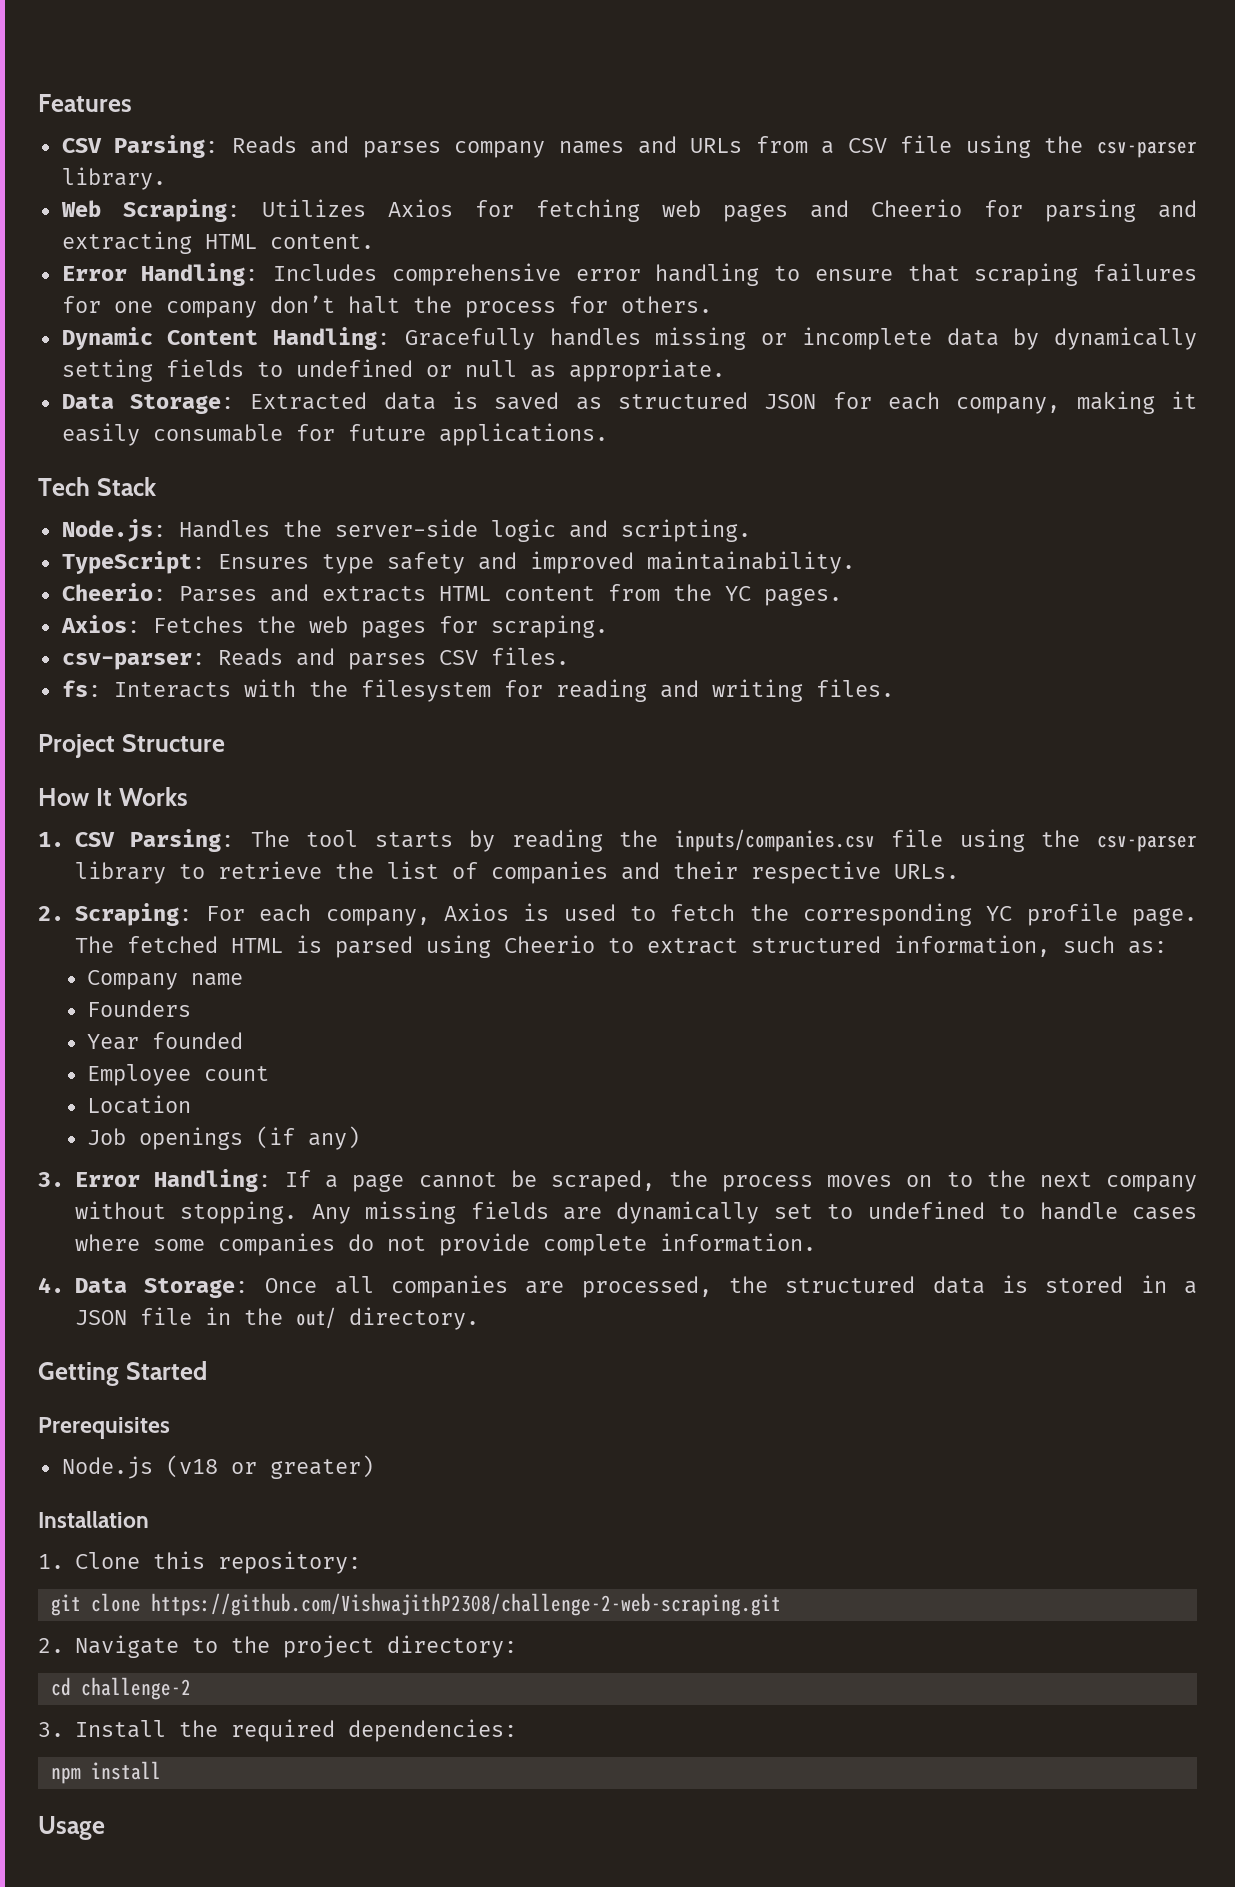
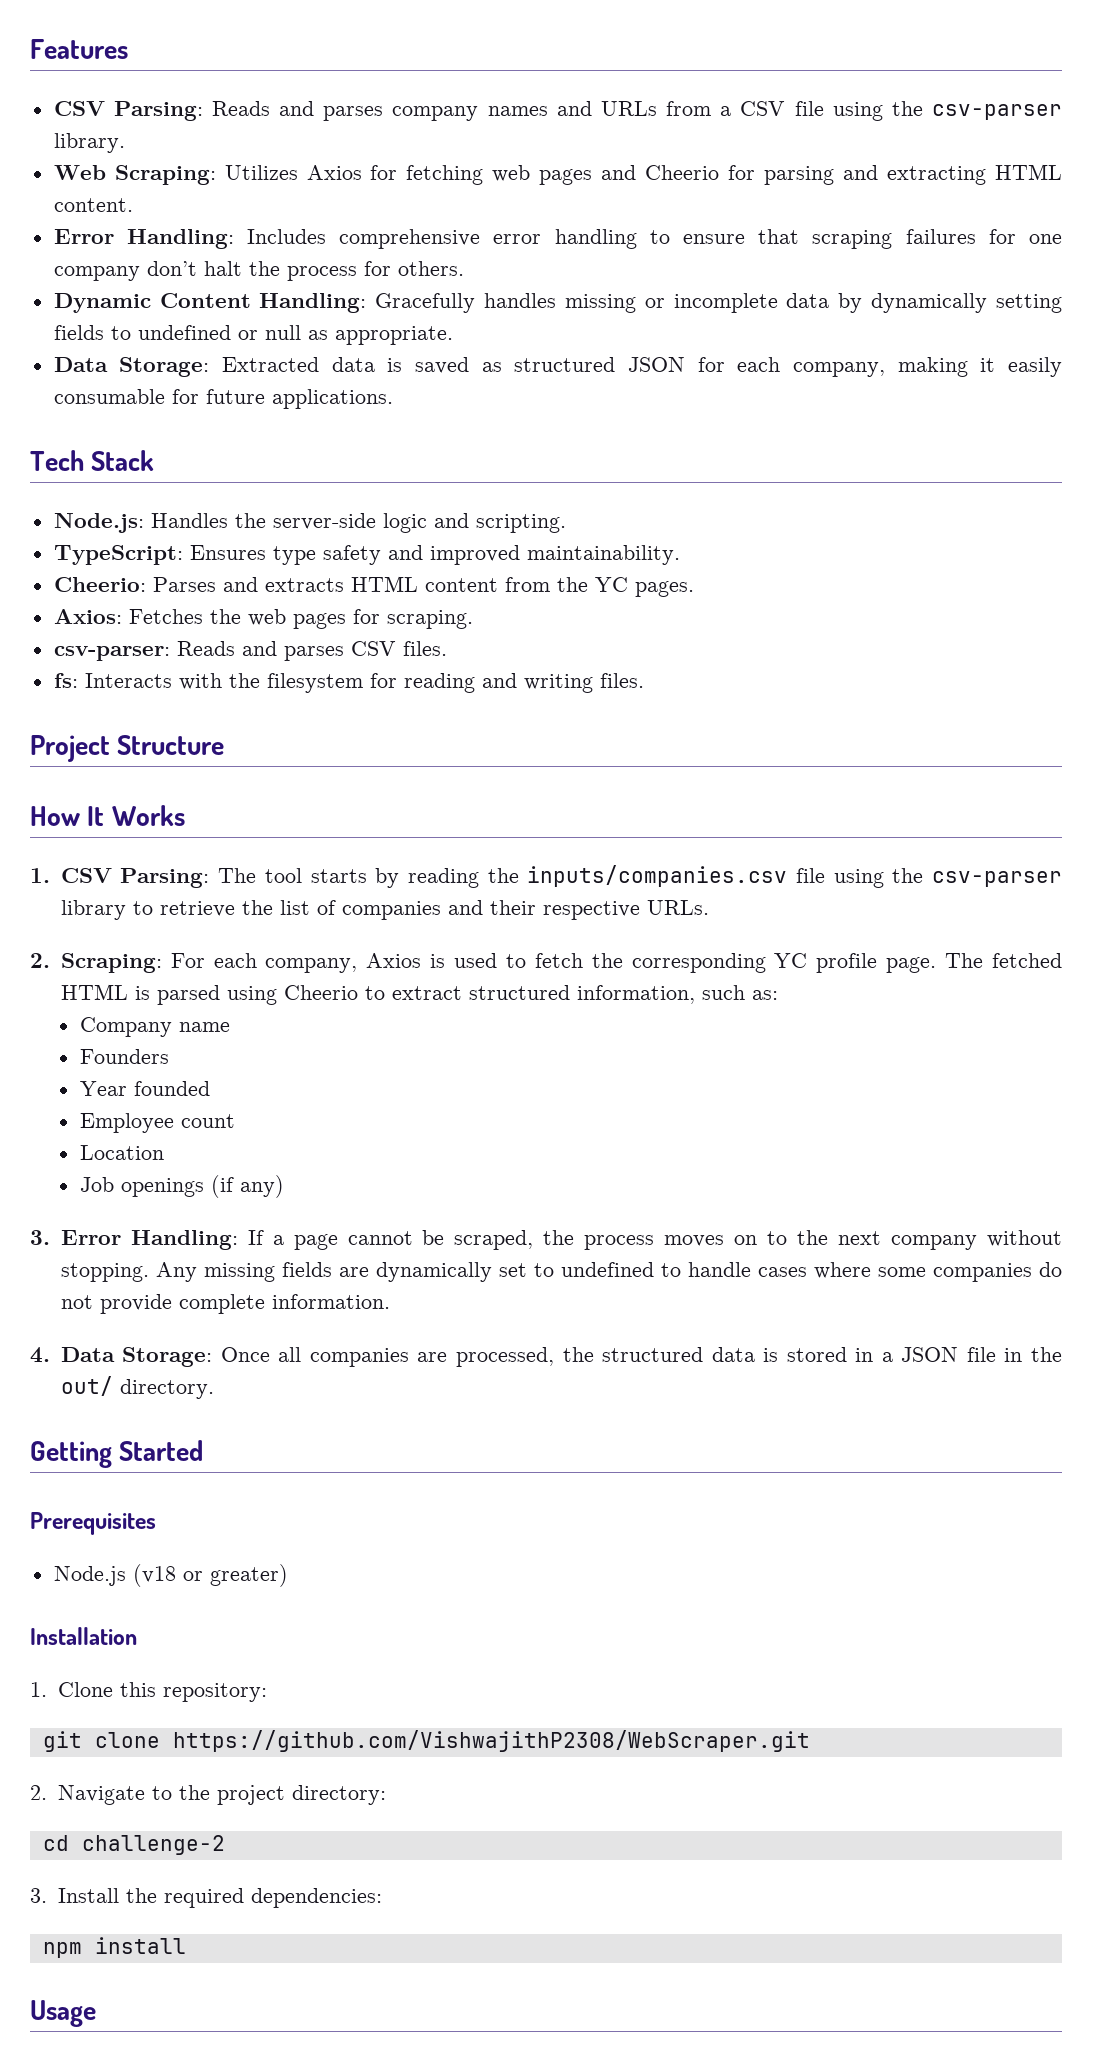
[150,1593,781,1616] https://github.com/VishwajithP2308/challenge-2-web-scraping.git -> [172,1730,810,1752] https://github.com/VishwajithP2308/WebScraper.git

